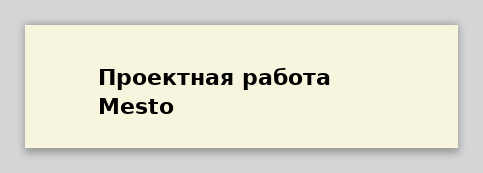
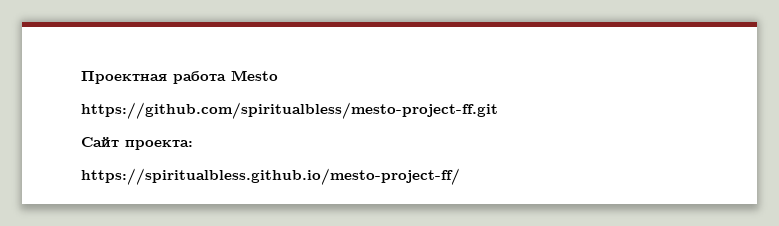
(174, 106) none -> [81,102,498,119] [81,137,193,150] [81,168,460,185] // https://github.com/spiritualbless/mesto-project-ff.git // Сайт проекта: // https://spiritualbless.github.io/mesto-project-ff/

